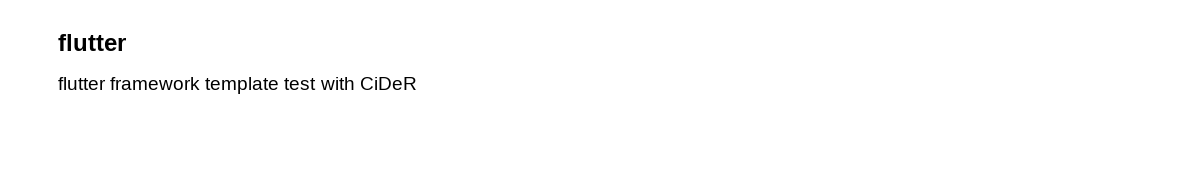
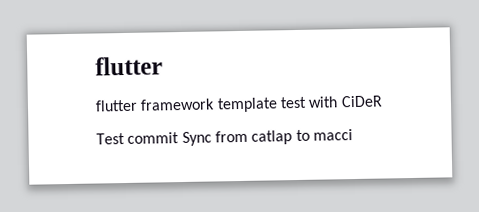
(417, 83) none -> [96,129,353,147] // Test commit Sync from catlap to macci

